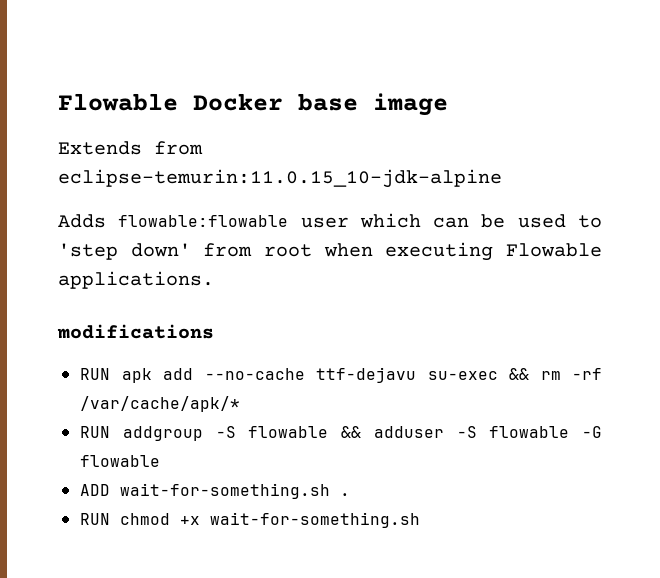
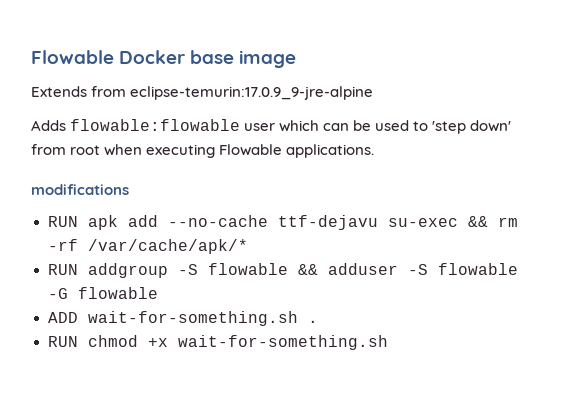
[58,169,502,188] eclipse-temurin:11.0.15_10-jdk-alpine -> [130,86,374,100] eclipse-temurin:17.0.9_9-jre-alpine

